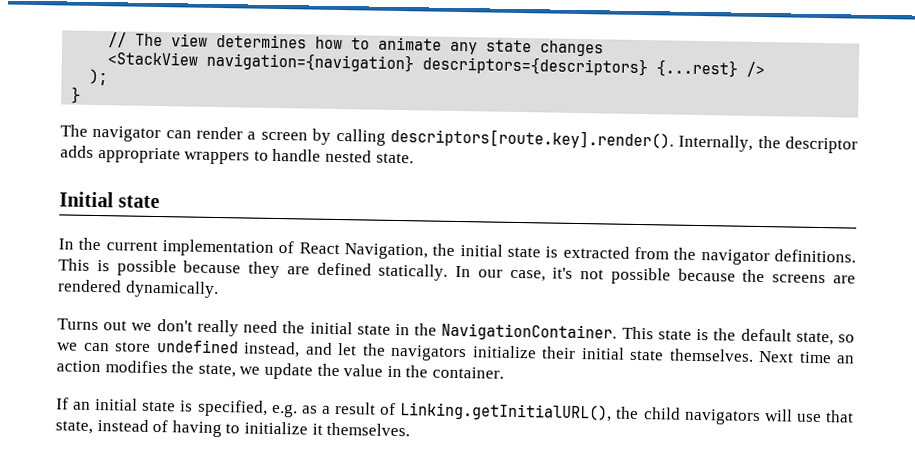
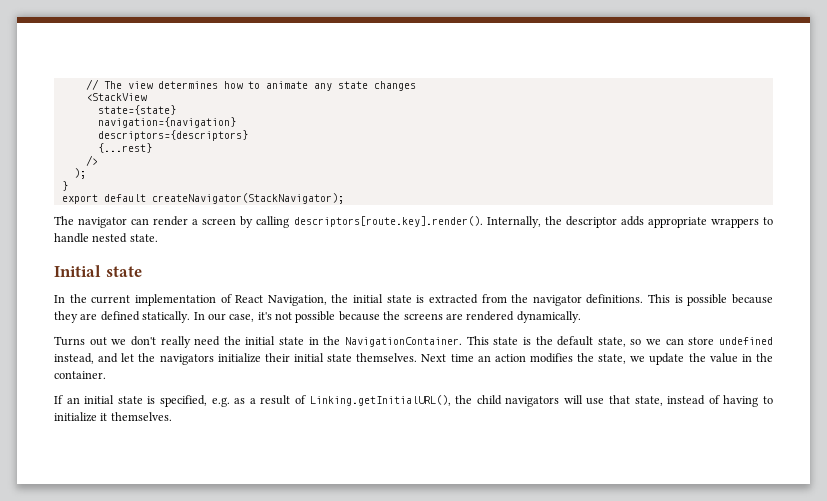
(200, 58) none -> [97,105,176,115] // state={state} //
(415, 62) none -> (236, 122) //
(649, 66) none -> (248, 135) //
(739, 68) none -> (152, 148) //
(82, 95) none -> [61,193,344,204] // export default createNavigator(StackNavigator);

